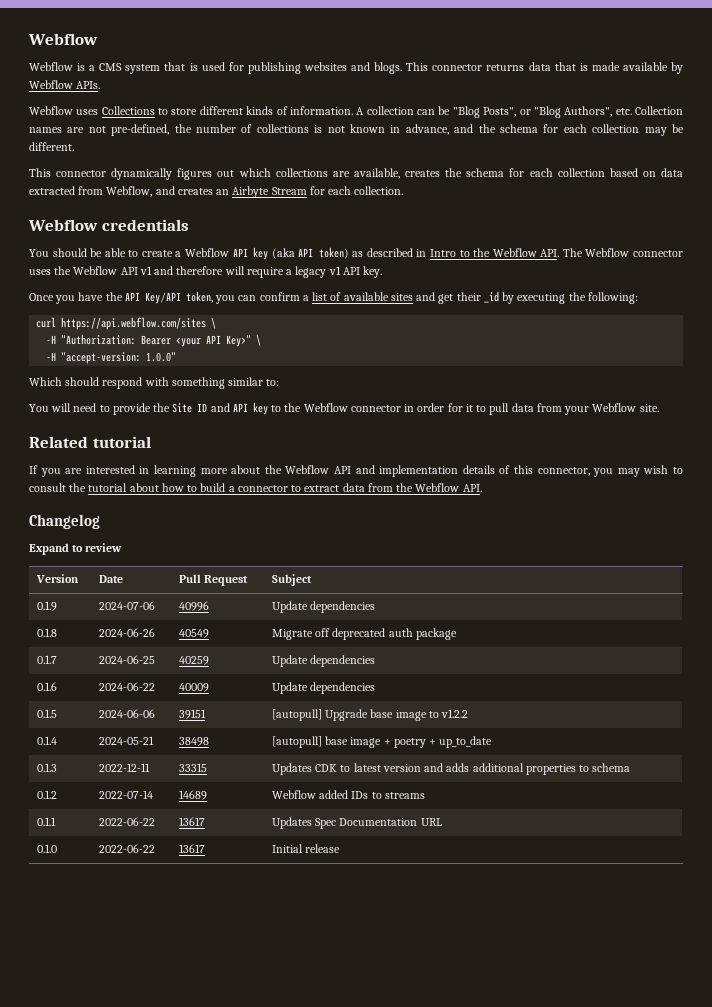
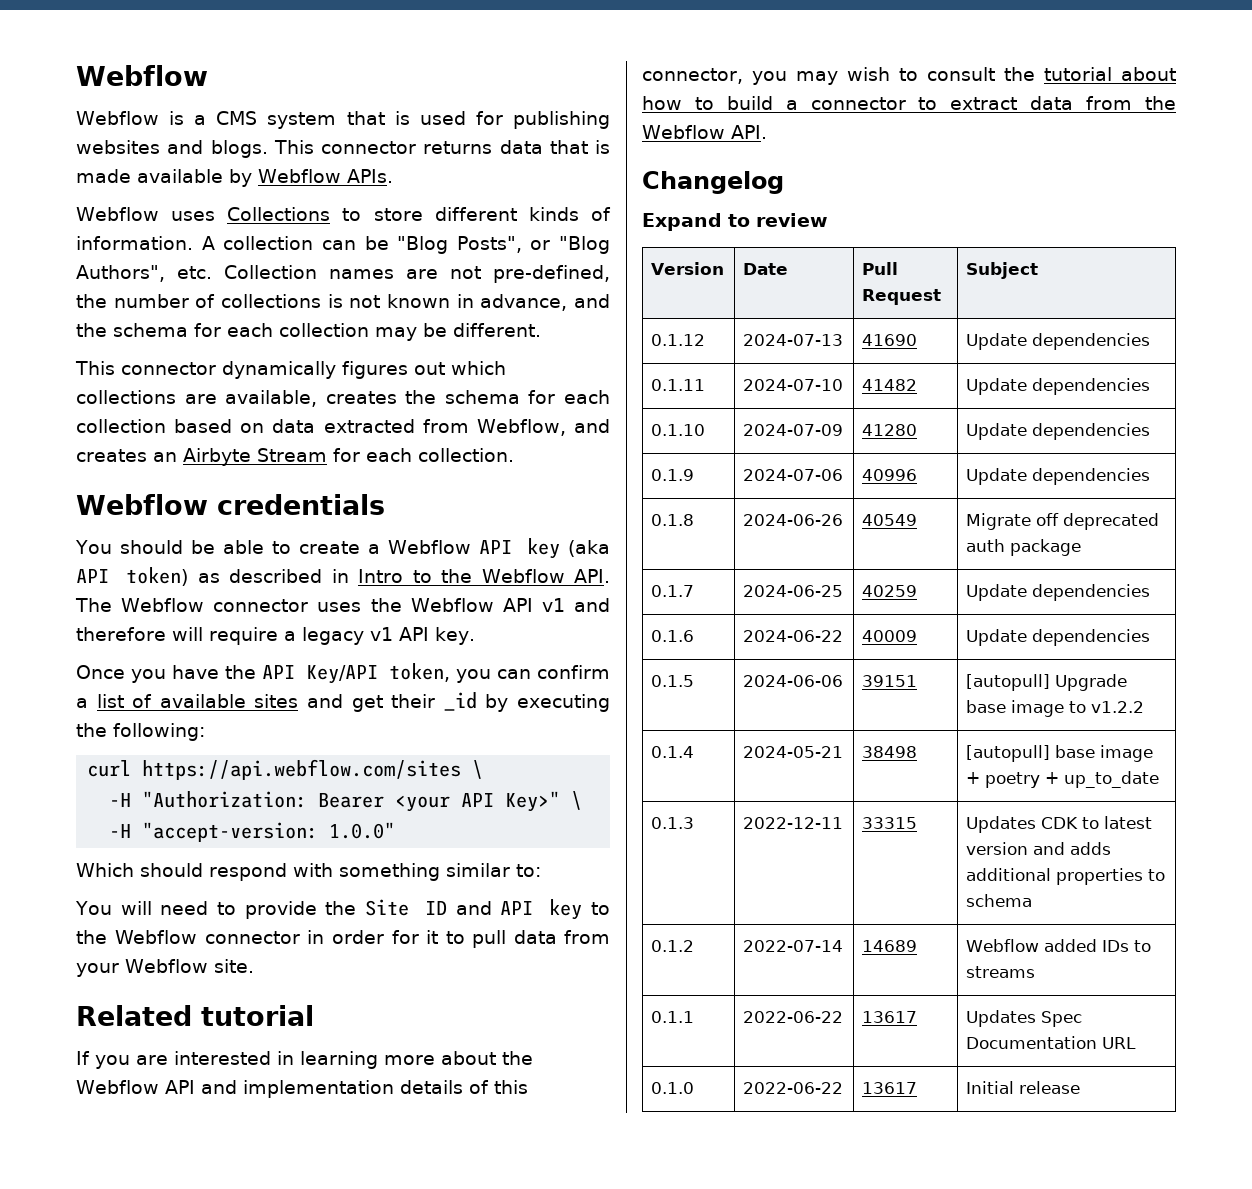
(312, 580) none -> [651,334,706,346] [743,334,844,346] [862,334,918,346] [966,333,1151,350] [651,379,706,391] [743,379,844,391] [862,379,918,391] [966,378,1151,395] [651,424,706,436] [743,424,844,436] [862,424,918,436] [966,423,1151,440] // 0.1.12 | 2024-07-13 | 41690 | Update dependencies // 0.1.11 | 2024-07-10 | 41482 | Update dependencies // 0.1.10 | 2024-07-09 | 41280 | Update dependencies

